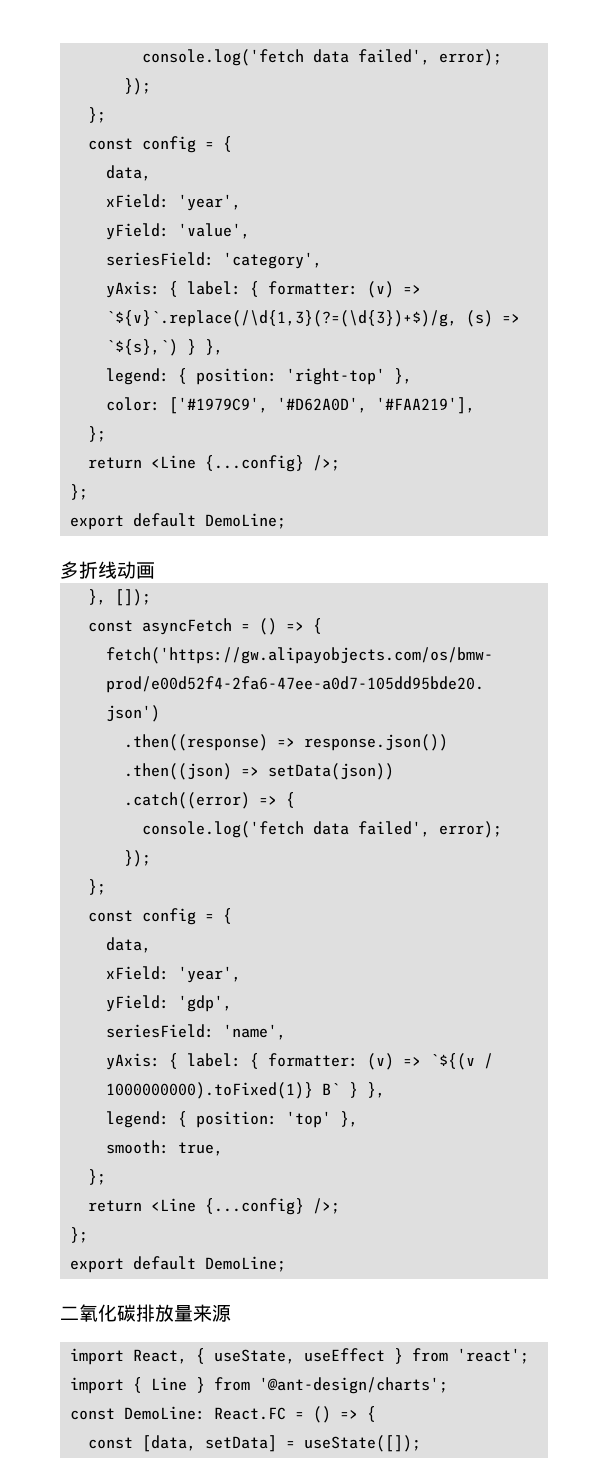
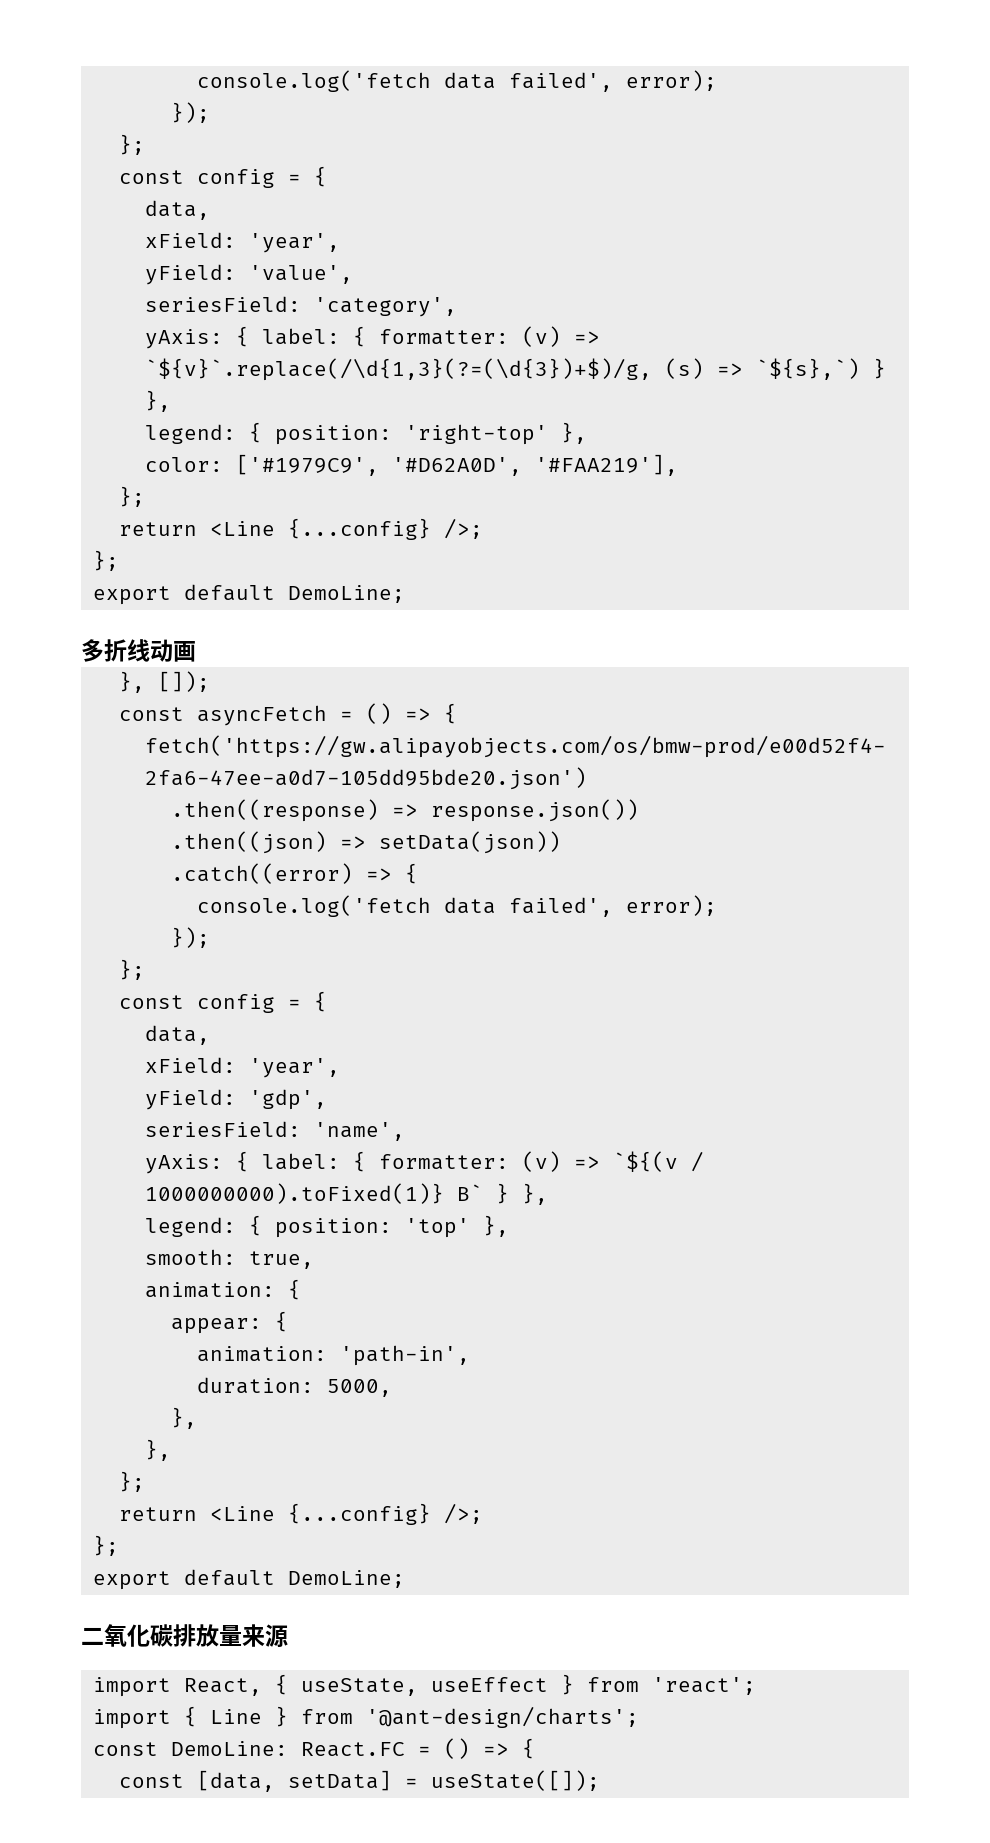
(224, 1149) none -> [145,1279,301,1300] [171,1311,288,1334] [197,1345,470,1366] [197,1377,392,1397] [171,1407,197,1429] [145,1439,171,1461] // animation: { // appear: { // animation: 'path-in', // duration: 5000, // }, // },

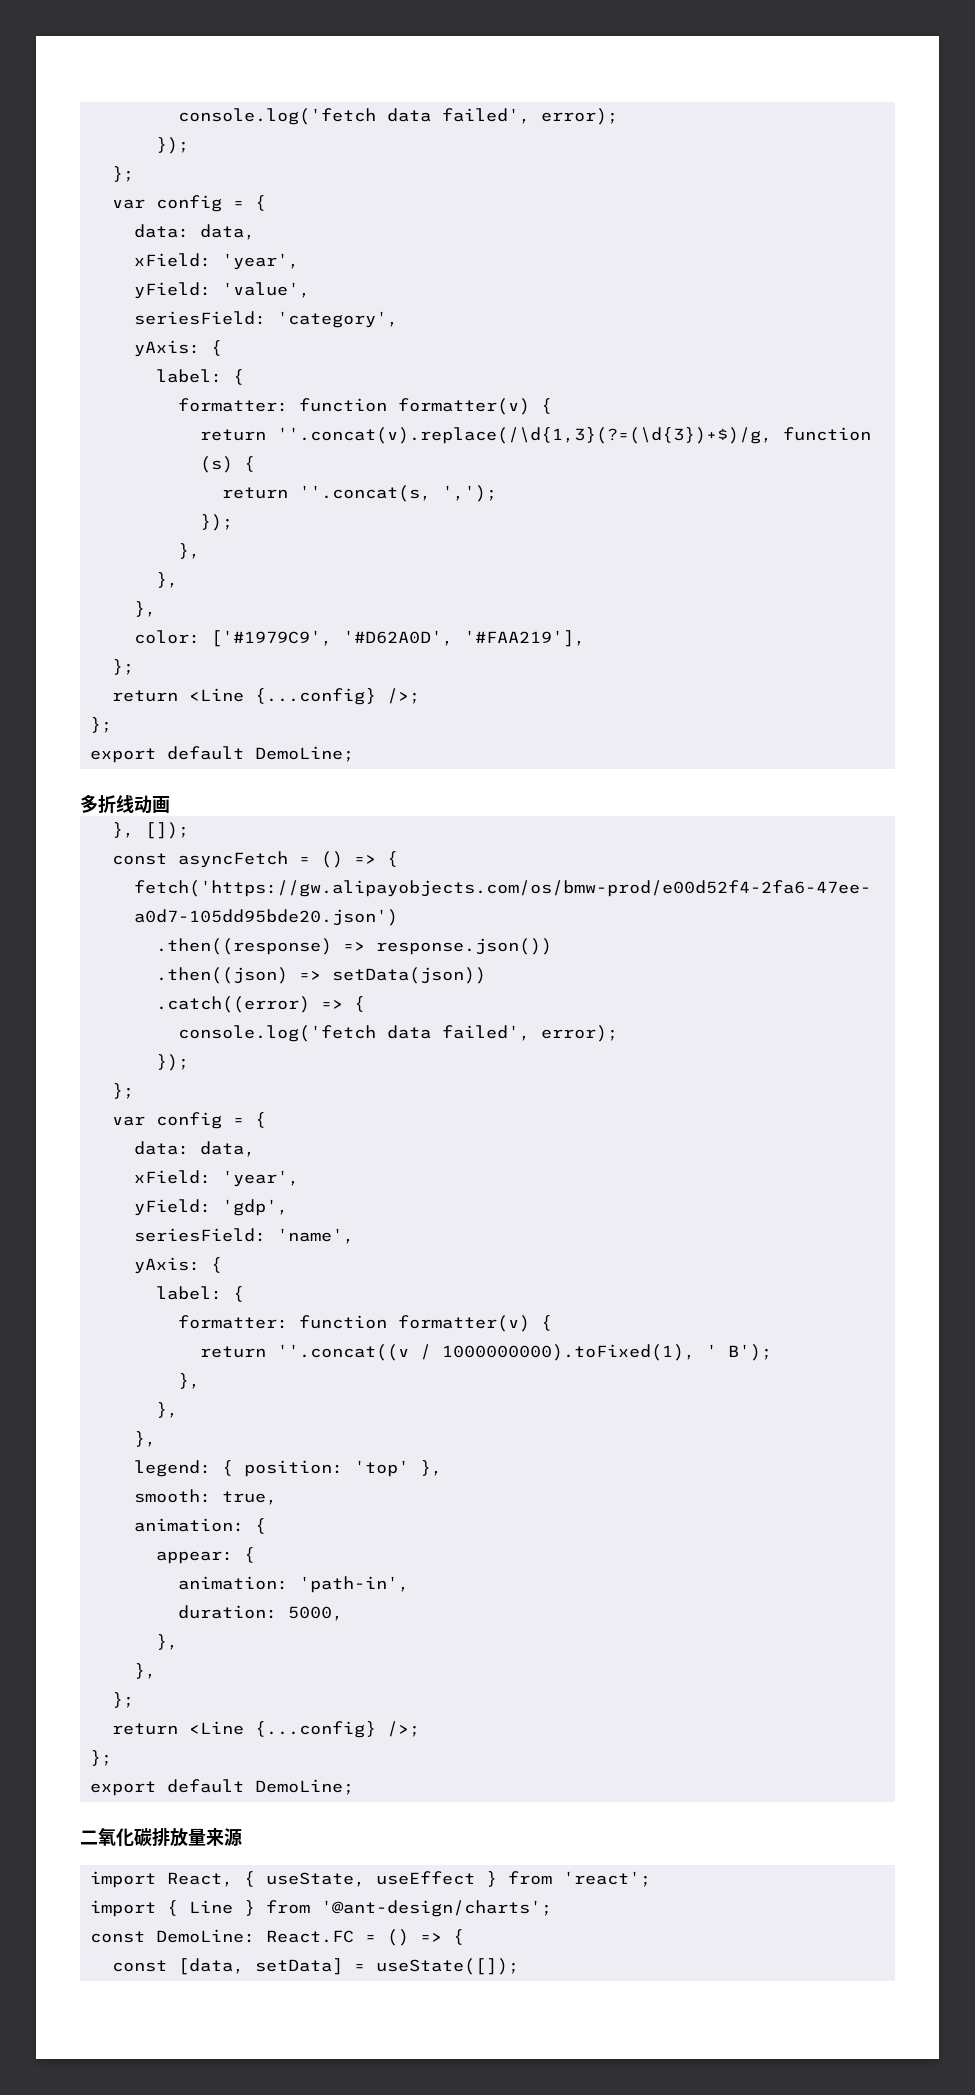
[197,70,717,92] [171,102,210,123] [119,134,145,155] [119,166,327,188] console.log('fetch data failed', error); // }); // }; // const config = { // -> [177,108,618,125] [155,137,189,154] [111,166,134,182] [111,195,266,212] [133,224,189,238] console.log('fetch data failed', error); // }); // }; // var config = { // data:
[262,326,600,347] [145,358,886,381] [145,390,171,412] [145,422,548,445] label: { formatter: (v) => `${v}`.replace(/\d{1,3}(?=(\d{3})+$)/g, (s) => `${s},`) } }, // legend: { position: 'right-top' -> [155,369,244,385] [177,398,552,415] [199,427,871,444] [199,456,255,473] [221,485,497,502] [199,514,233,531] [177,543,200,559] [155,572,178,588] // label: { // formatter: function formatter(v) { // return ''.concat(v).replace(/\d{1,3}(?=(\d{3})+$)/g, function (s) { // return ''.concat(s, ','); // }); // }, // }, //
[119,991,327,1013] const config = { // -> [111,1112,266,1129] [133,1141,189,1155] var config = { // data:
[262,1151,704,1172] [145,1183,509,1204] label: { formatter: (v) => `${(v / 1000000000).toFixed(1)} B` } -> [155,1286,244,1302] [177,1315,552,1332] [199,1344,772,1361] [177,1373,200,1389] [155,1402,178,1418] // label: { // formatter: function formatter(v) { // return ''.concat((v / 1000000000).toFixed(1), ' B'); // }, // }, //

